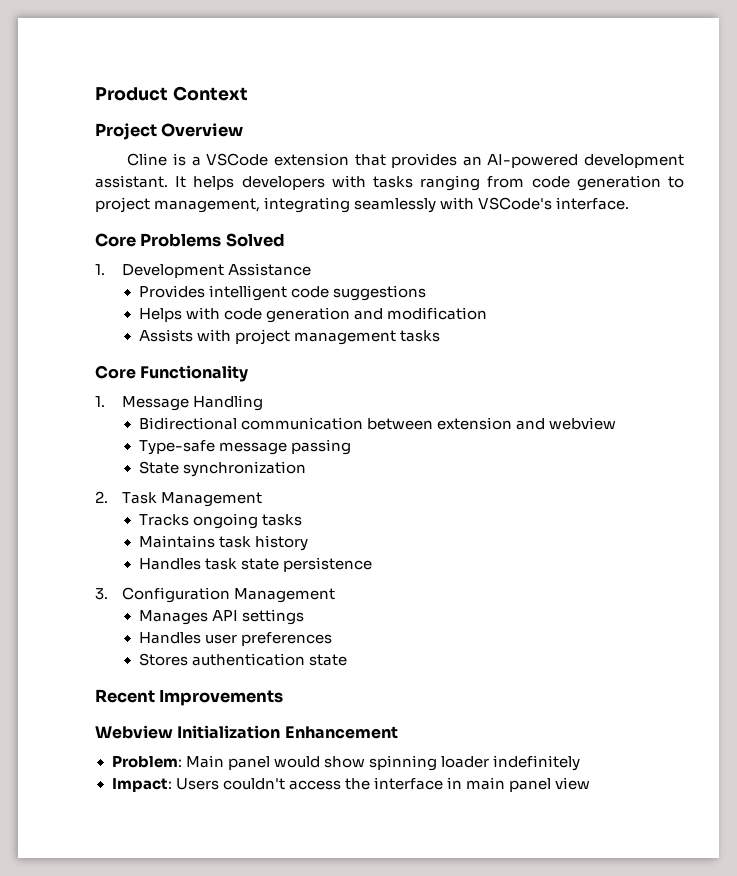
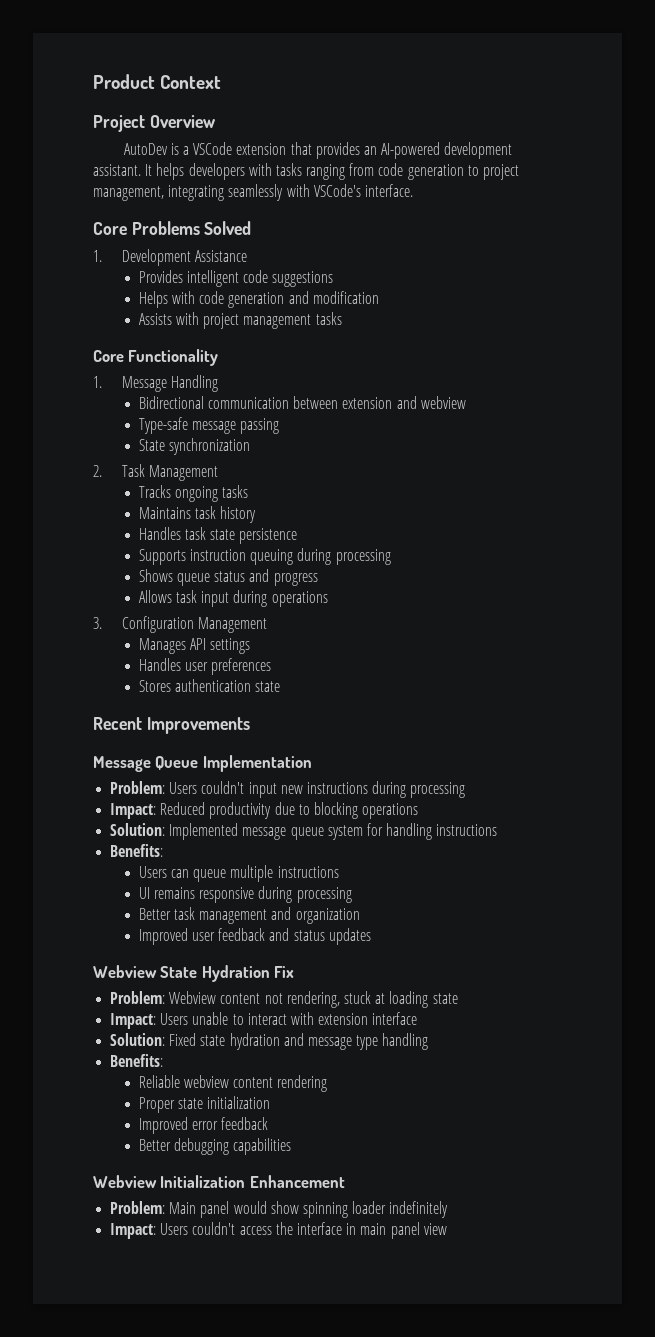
[127,153,168,166] Cline -> [123,143,168,155] AutoDev
(372, 564) none -> [138,548,391,565] [138,569,318,586] [138,590,328,607] // Supports instruction queuing during processing // Shows queue status and progress // Allows task input during operations
(284, 697) none -> [93,755,312,772] [110,781,466,798] [110,802,419,819] [110,823,498,840] [110,844,164,857] [138,865,339,882] [138,886,352,903] [138,907,360,924] [138,928,371,945] [93,965,295,982] [110,991,458,1008] [110,1012,418,1029] [110,1033,429,1050] [110,1054,164,1067] [138,1075,328,1092] [138,1096,271,1113] [138,1117,269,1134] [138,1138,292,1155] // Message Queue Implementation // Problem: Users couldn't input new instructions during processing // Impact: Reduced productivity due to blocking operations // Solution: Implemented message queue system for handling instructions // Benefits: // Users can queue multiple instructions // UI remains responsive during processing // Better task management and organization // Improved user feedback and status updates // Webview State Hydration Fix // Problem: Webview content not rendering, stuck at loading state // Impact: Users unable to interact with extension interface // Solution: Fixed state hydration and message type handling // Benefits: // Reliable webview content rendering // Proper state initialization // Improved error feedback // Better debugging capabilities

